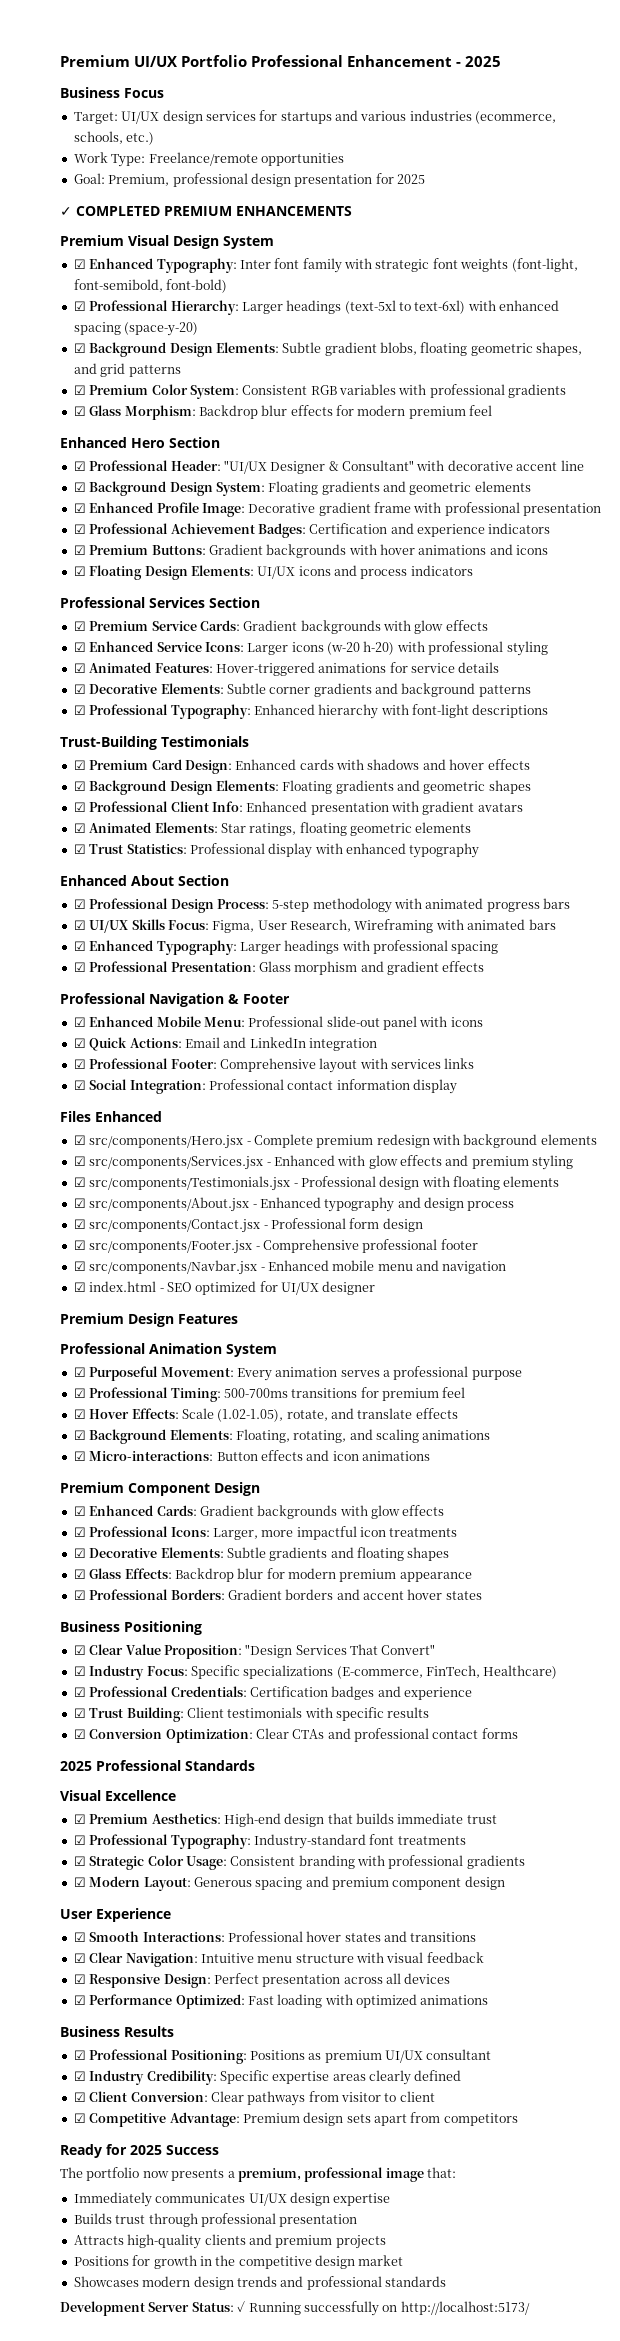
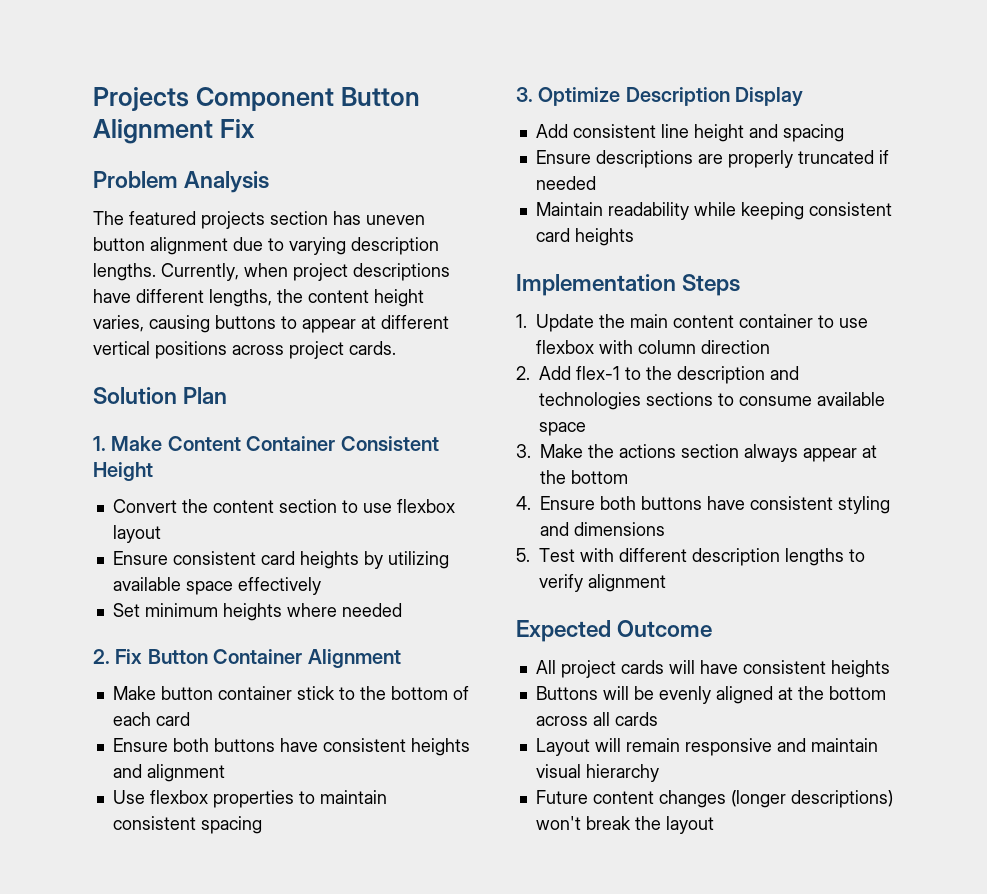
[60,55,502,67] [60,87,164,98] [73,110,557,124] [73,131,155,145] [73,152,344,167] [73,173,425,187] [60,206,352,216] [60,235,274,249] [73,258,578,273] [73,279,228,293] [73,300,560,315] [73,322,199,336] [73,342,583,357] [73,363,181,377] [73,384,567,399] [73,405,493,420] [60,437,220,448] [73,460,584,474] [73,481,531,496] [73,502,602,517] [73,523,551,538] [73,544,549,558] [73,565,473,580] [60,597,260,608] [73,620,488,634] [73,641,548,656] [73,662,500,676] [73,683,531,697] [73,704,549,719] [60,736,249,750] [73,759,530,774] [73,780,531,795] [73,801,523,815] [73,822,472,836] [73,843,480,858] [60,875,229,886] [73,898,571,913] [73,919,556,933] [73,940,499,955] [73,961,485,975] [60,993,290,1007] [73,1016,483,1030] [73,1037,377,1051] [73,1058,475,1073] [73,1079,457,1094] [60,1111,162,1122] [73,1134,597,1149] [73,1155,574,1170] [73,1176,560,1191] [73,1197,515,1212] [73,1218,423,1233] [73,1239,478,1254] [73,1260,507,1275] [73,1281,376,1295] [60,1313,238,1327] [60,1343,277,1357] [73,1366,522,1381] [73,1387,466,1402] [73,1408,458,1422] [73,1429,491,1444] [73,1450,430,1461] [60,1482,260,1496] [73,1505,445,1519] [73,1526,458,1540] [73,1547,450,1561] [73,1568,472,1582] [73,1589,482,1600] [60,1621,202,1635] [73,1644,436,1659] [73,1665,558,1680] [73,1686,472,1700] [73,1707,430,1722] [73,1728,518,1743] [60,1760,255,1771] [60,1790,176,1801] [73,1813,497,1827] [73,1834,466,1849] [73,1855,525,1870] [73,1876,505,1891] [60,1908,171,1922] [73,1931,477,1942] [73,1952,484,1967] [73,1973,451,1988] [73,1994,489,2009] [60,2026,174,2037] [73,2049,492,2064] [73,2070,462,2085] [73,2091,435,2106] [73,2112,518,2127] [60,2144,219,2158] [60,2167,456,2182] [73,2192,391,2207] [73,2213,358,2227] [73,2234,386,2249] [73,2255,404,2269] [73,2276,446,2290] [60,2301,530,2316] Premium UI/UX Portfolio Professional Enhancement - 2025 // Business Focus // Target: UI/UX design services for startups and various industries (ecommerce, schools, etc.) // Work Type: Freelance/remote opportunities // Goal: Premium, professional design presentation for 2025 // ✓ COMPLETED PREMIUM ENHANCEMENTS // Premium Visual Design System // ☑ Enhanced Typography: Inter font family with strategic font weights (font-light, font-semibold, font-bold) // ☑ Professional Hierarchy: Larger headings (text-5xl to text-6xl) with enhanced spacing (space-y-20) // ☑ Background Design Elements: Subtle gradient blobs, floating geometric shapes, and grid patterns // ☑ Premium Color System: Consistent RGB variables with professional gradients // ☑ Glass Morphism: Backdrop blur effects for modern premium feel // Enhanced Hero Section // ☑ Professional Header: "UI/UX Designer & Consultant" with decorative accent line // ☑ Background Design System: Floating gradients and geometric elements // ☑ Enhanced Profile Image: Decorative gradient frame with professional presentation // ☑ Professional Achievement Badges: Certification and experience indicators // ☑ Premium Buttons: Gradient backgrounds with hover animations and icons // ☑ Floating Design Elements: UI/UX icons and process indicators // Professional Services Section // ☑ Premium Service Cards: Gradient backgrounds with glow effects // ☑ Enhanced Service Icons: Larger icons (w-20 h-20) with professional styling // ☑ Animated Features: Hover-triggered animations for service details // ☑ Decorative Elements: Subtle corner gradients and background patterns // ☑ Professional Typography: Enhanced hierarchy with font-light descriptions // Trust-Building Testimonials // ☑ Premium Card Design: Enhanced cards with shadows and hover effects // ☑ Background Design Elements: Floating gradients and geometric shapes // ☑ Professional Client Info: Enhanced presentation with gradient avatars // ☑ Animated Elements: Star ratings, floating geometric elements // ☑ Trust Statistics: Professional display with enhanced typography // Enhanced About Section // ☑ Professional Design Process: 5-step methodology with animated progress bars // ☑ UI/UX Skills Focus: Figma, User Research, Wireframing with animated bars // ☑ Enhanced Typography: Larger headings with professional spacing // ☑ Professional Presentation: Glass morphism and gradient effects // Professional Navigation & Footer // ☑ Enhanced Mobile Menu: Professional slide-out panel with icons // ☑ Quick Actions: Email and LinkedIn integration // ☑ Professional Footer: Comprehensive layout with services links // ☑ Social Integration: Professional contact information display // Files Enhanced // ☑ src/components/Hero.jsx - Complete premium redesign with background elements // ☑ src/components/Services.jsx - Enhanced with glow effects and premium styling // ☑ src/components/Testimonials.jsx - Professional design with floating elements // ☑ src/components/About.jsx - Enhanced typography and design process // ☑ src/components/Contact.jsx - Professional form design // ☑ src/components/Footer.jsx - Comprehensive professional footer // ☑ src/components/Navbar.jsx - Enhanced mobile menu and navigation // ☑ index.html - SEO optimized for UI/UX designer // Premium Design Features // Professional Animation System // ☑ Purposeful Movement: Every animation serves a professional purpose // ☑ Professional Timing: 500-700ms transitions for premium feel // ☑ Hover Effects: Scale (1.02-1.05), rotate, and translate effects // ☑ Background Elements: Floating, rotating, and scaling animations // ☑ Micro-interactions: Button effects and icon animations // Premium Component Design // ☑ Enhanced Cards: Gradient backgrounds with glow effects // ☑ Professional Icons: Larger, more impactful icon treatments // ☑ Decorative Elements: Subtle gradients and floating shapes // ☑ Glass Effects: Backdrop blur for modern premium appearance // ☑ Professional Borders: Gradient borders and accent hover states // Business Positioning // ☑ Clear Value Proposition: "Design Services That Convert" // ☑ Industry Focus: Specific specializations (E-commerce, FinTech, Healthcare) // ☑ Professional Credentials: Certification badges and experience // ☑ Trust Building: Client testimonials with specific results // ☑ Conversion Optimization: Clear CTAs and professional contact forms // 2025 Professional Standards // Visual Excellence // ☑ Premium Aesthetics: High-end design that builds immediate trust // ☑ Professional Typography: Industry-standard font treatments // ☑ Strategic Color Usage: Consistent branding with professional gradients // ☑ Modern Layout: Generous spacing and premium component design // User Experience // ☑ Smooth Interactions: Professional hover states and transitions // ☑ Clear Navigation: Intuitive menu structure with visual feedback // ☑ Responsive Design: Perfect presentation across all devices // ☑ Performance Optimized: Fast loading with optimized animations // Business Results // ☑ Professional Positioning: Positions as premium UI/UX consultant // ☑ Industry Credibility: Specific expertise areas clearly defined // ☑ Client Conversion: Clear pathways from visitor to client // ☑ Competitive Advantage: Premium design sets apart from competitors // Ready for 2025 Success // The portfolio now presents a premium, professional image that: // Immediately communicates UI/UX design expertise // Builds trust through professional presentation // Attracts high-quality clients and premium projects // Positions for growth in the competitive design market // Showcases modern design trends and professional standards // Development Server Status: ✓ Running successfully on http://localhost:5173/ -> [93,87,420,111] [93,119,255,144] [93,171,270,193] [93,211,425,229] [93,237,439,255] [93,263,450,281] [93,289,424,307] [93,315,449,333] [93,341,396,359] [93,387,228,404] [93,436,439,451] [93,462,153,481] [112,499,455,513] [112,525,161,543] [112,551,449,569] [112,577,321,595] [112,603,402,621] [93,649,401,668] [112,686,469,700] [112,712,190,726] [112,738,470,756] [112,764,225,782] [112,790,387,808] [112,816,262,834] [516,87,804,107] [535,124,844,142] [535,150,889,168] [535,176,596,190] [535,202,892,220] [535,228,634,246] [516,274,741,296] [516,314,869,332] [536,340,771,354] [516,366,799,384] [539,392,885,410] [539,422,586,436] [516,444,877,462] [540,470,628,484] [516,496,890,514] [540,522,665,536] [516,548,865,566] [539,574,666,592] [516,620,713,642] [535,660,890,678] [535,686,886,704] [535,712,658,726] [535,738,878,756] [535,764,659,782] [535,790,893,808] [535,816,714,834] Projects Component Button Alignment Fix // Problem Analysis // The featured projects section has uneven button alignment due to varying description lengths. Currently, when project descriptions have different lengths, the content height varies, causing buttons to appear at different vertical positions across project cards. // Solution Plan // 1. Make Content Container Consistent Height // Convert the content section to use flexbox layout // Ensure consistent card heights by utilizing available space effectively // Set minimum heights where needed // 2. Fix Button Container Alignment // Make button container stick to the bottom of each card // Ensure both buttons have consistent heights and alignment // Use flexbox properties to maintain consistent spacing // 3. Optimize Description Display // Add consistent line height and spacing // Ensure descriptions are properly truncated if needed // Maintain readability while keeping consistent card heights // Implementation Steps // 1. Update the main content container to use flexbox with column direction // 2. Add flex-1 to the description and technologies sections to consume available space // 3. Make the actions section always appear at the bottom // 4. Ensure both buttons have consistent styling and dimensions // 5. Test with different description lengths to verify alignment // Expected Outcome // All project cards will have consistent heights // Buttons will be evenly aligned at the bottom across all cards // Layout will remain responsive and maintain visual hierarchy // Future content changes (longer descriptions) won't break the layout

